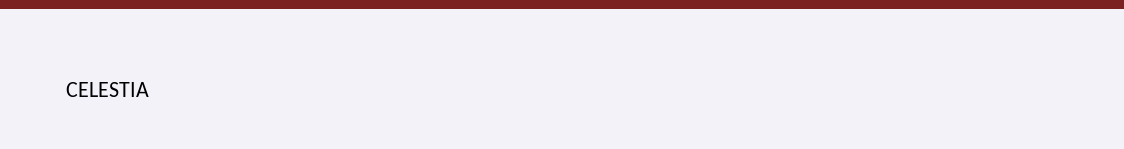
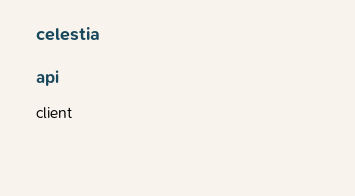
[66,82,149,97] CELESTIA -> [36,27,100,41] [36,70,59,86] [36,107,72,119] celestia // api // client

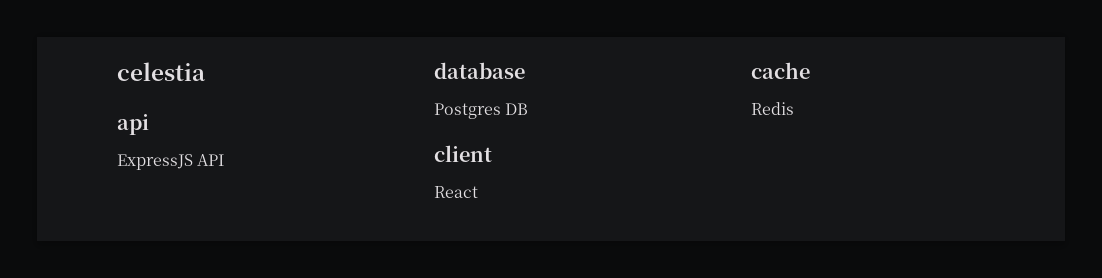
[36,107,72,119] client -> [117,154,225,170] [434,62,525,79] [434,103,529,119] [434,145,492,162] [434,186,478,198] [751,62,810,79] [751,102,794,115] ExpressJS API // database // Postgres DB // client // React // cache // Redis

